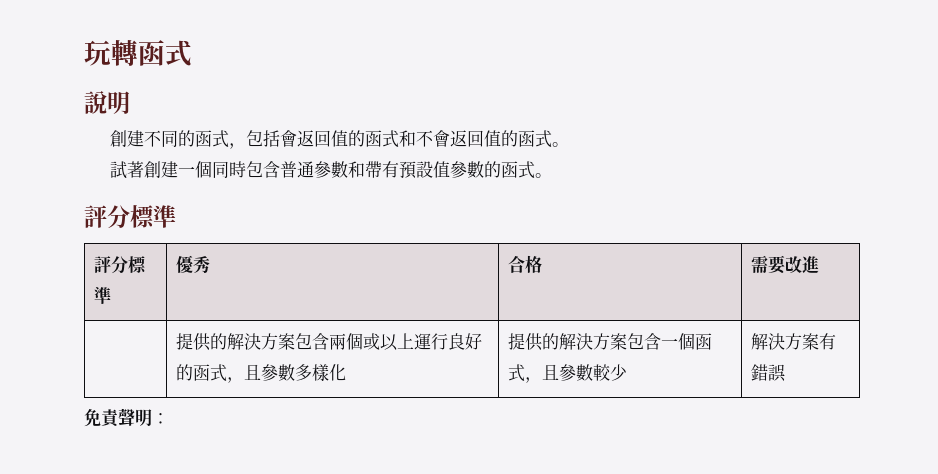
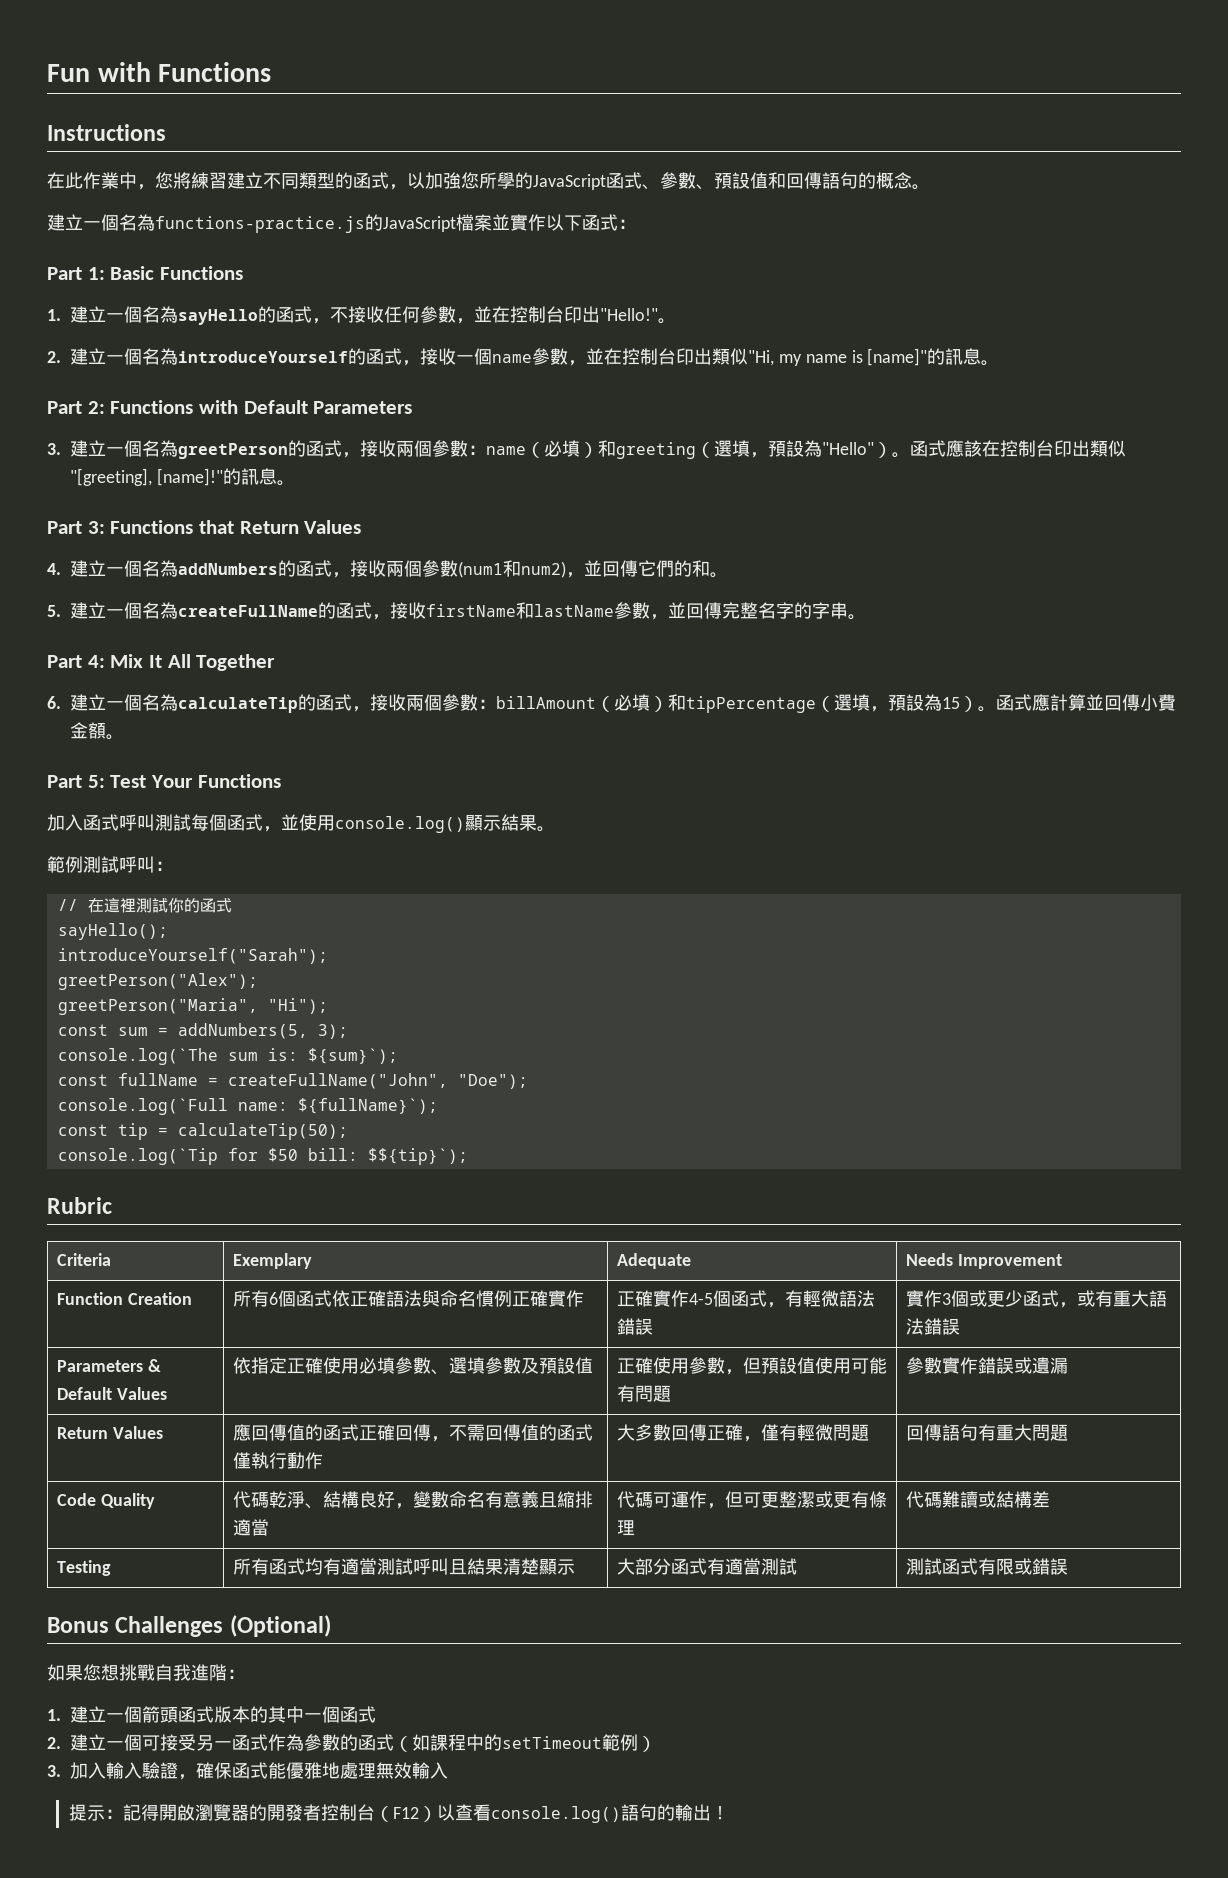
[84,40,192,67] [84,91,130,114] [110,130,570,149] [110,161,553,179] [84,205,176,229] [94,256,147,274] [94,287,112,304] [176,255,211,274] [508,255,543,273] [751,255,820,274] [176,333,483,351] [176,364,347,383] [508,333,713,351] [508,364,628,383] [751,333,837,350] [751,364,787,382] [84,408,169,428] 玩轉函式 // 說明 // 創建不同的函式，包括會返回值的函式和不會返回值的函式。 // 試著創建一個同時包含普通參數和帶有預設值參數的函式。 // 評分標準 // 評分標準 | 優秀 | 合格 | 需要改進 // | 提供的解決方案包含兩個或以上運行良好的函式，且參數多樣化 | 提供的解決方案包含一個函式，且參數較少 | 解決方案有錯誤 // 免責聲明： -> [47,62,272,82] [47,124,166,141] [47,172,930,190] [47,214,636,233] [47,266,244,280] [47,306,676,325] [47,348,1000,366] [47,400,413,414] [47,440,1126,459] [70,468,295,486] [47,520,362,534] [47,560,728,578] [47,602,866,620] [47,654,276,671] [47,694,1176,713] [70,722,124,740] [47,774,281,788] [47,814,555,833] [47,856,173,873] [57,897,232,913] [57,923,168,940] [57,948,328,964] [57,973,258,990] [57,998,328,1015] [57,1023,348,1039] [57,1048,398,1065] [57,1073,528,1089] [57,1098,438,1115] [57,1123,348,1140] [57,1148,468,1165] [47,1197,112,1214] [56,1253,111,1266] [232,1253,312,1269] [616,1253,691,1269] [905,1253,1062,1269] [56,1292,192,1305] [232,1290,584,1307] [616,1290,875,1308] [616,1318,653,1335] [905,1290,1167,1308] [905,1318,960,1335] [56,1359,161,1372] [56,1387,167,1400] [232,1357,593,1375] [616,1357,887,1375] [616,1385,671,1402] [905,1357,1068,1374] [56,1426,163,1439] [232,1424,593,1442] [232,1452,323,1469] [616,1424,869,1442] [905,1424,1068,1441] [56,1493,155,1509] [232,1491,593,1509] [232,1519,269,1536] [616,1491,887,1509] [616,1520,635,1536] [905,1491,1050,1508] [56,1560,111,1576] [232,1558,575,1575] [616,1558,797,1575] [905,1558,1068,1575] [47,1615,331,1637] [47,1664,245,1681] [47,1706,376,1723] [47,1734,656,1752] [47,1762,448,1780] [68,1804,729,1823] Fun with Functions // Instructions // 在此作業中，您將練習建立不同類型的函式，以加強您所學的JavaScript函式、參數、預設值和回傳語句的概念。 // 建立一個名為functions-practice.js的JavaScript檔案並實作以下函式： // Part 1: Basic Functions // 1.建立一個名為sayHello的函式，不接收任何參數，並在控制台印出"Hello!"。 // 2.建立一個名為introduceYourself的函式，接收一個name參數，並在控制台印出類似"Hi, my name is [name]"的訊息。 // Part 2: Functions with Default Parameters // 3.建立一個名為greetPerson的函式，接收兩個參數：name（必填）和greeting（選填，預設為"Hello"）。函式應該在控制台印出類似"[greeting], [name]!"的訊息。 // Part 3: Functions that Return Values // 4.建立一個名為addNumbers的函式，接收兩個參數(num1和num2)，並回傳它們的和。 // 5.建立一個名為createFullName的函式，接收firstName和lastName參數，並回傳完整名字的字串。 // Part 4: Mix It All Together // 6.建立一個名為calculateTip的函式，接收兩個參數：billAmount（必填）和tipPercentage（選填，預設為15）。函式應計算並回傳小費金額。 // Part 5: Test Your Functions // 加入函式呼叫測試每個函式，並使用console.log()顯示結果。 // 範例測試呼叫： // // 在這裡測試你的函式 // sayHello(); // introduceYourself("Sarah"); // greetPerson("Alex"); // greetPerson("Maria", "Hi"); // const sum = addNumbers(5, 3); // console.log(`The sum is: ${sum}`); // const fullName = createFullName("John", "Doe"); // console.log(`Full name: ${fullName}`); // const tip = calculateTip(50); // console.log(`Tip for $50 bill: $${tip}`); // Rubric // Criteria | Exemplary | Adequate | Needs Improvement // Function Creation | 所有6個函式依正確語法與命名慣例正確實作 | 正確實作4-5個函式，有輕微語法錯誤 | 實作3個或更少函式，或有重大語法錯誤 // Parameters & Default Values | 依指定正確使用必填參數、選填參數及預設值 | 正確使用參數，但預設值使用可能有問題 | 參數實作錯誤或遺漏 // Return Values | 應回傳值的函式正確回傳，不需回傳值的函式僅執行動作 | 大多數回傳正確，僅有輕微問題 | 回傳語句有重大問題 // Code Quality | 代碼乾淨、結構良好，變數命名有意義且縮排適當 | 代碼可運作，但可更整潔或更有條理 | 代碼難讀或結構差 // Testing | 所有函式均有適當測試呼叫且結果清楚顯示 | 大部分函式有適當測試 | 測試函式有限或錯誤 // Bonus Challenges (Optional) // 如果您想挑戰自我進階： // 1.建立一個箭頭函式版本的其中一個函式 // 2.建立一個可接受另一函式作為參數的函式（如課程中的setTimeout範例） // 3.加入輸入驗證，確保函式能優雅地處理無效輸入 // 提示：記得開啟瀏覽器的開發者控制台（F12）以查看console.log()語句的輸出！

